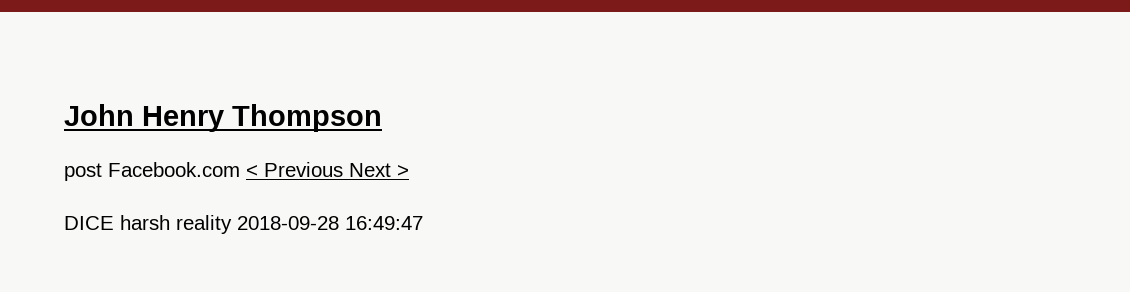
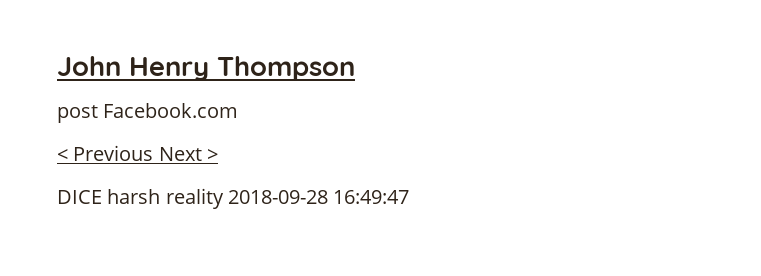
(240, 169) none -> (239, 110) //

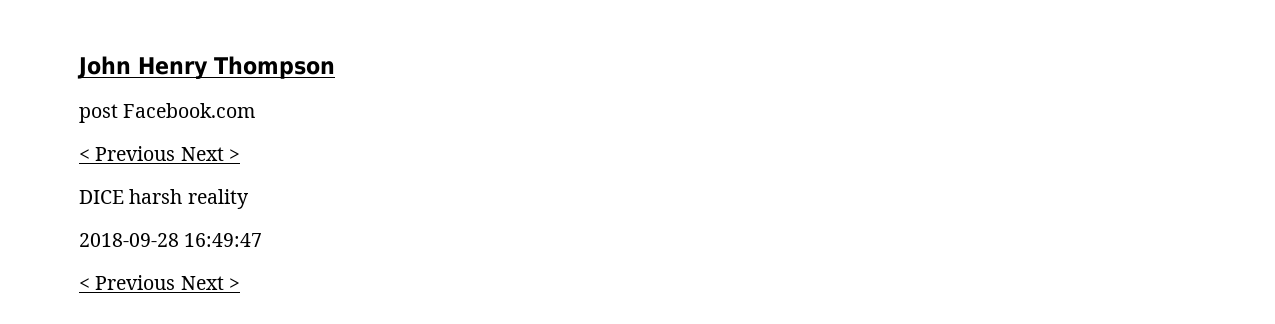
(224, 198) none -> (249, 199) //
(410, 197) none -> [79,275,240,290] // < Previous Next >

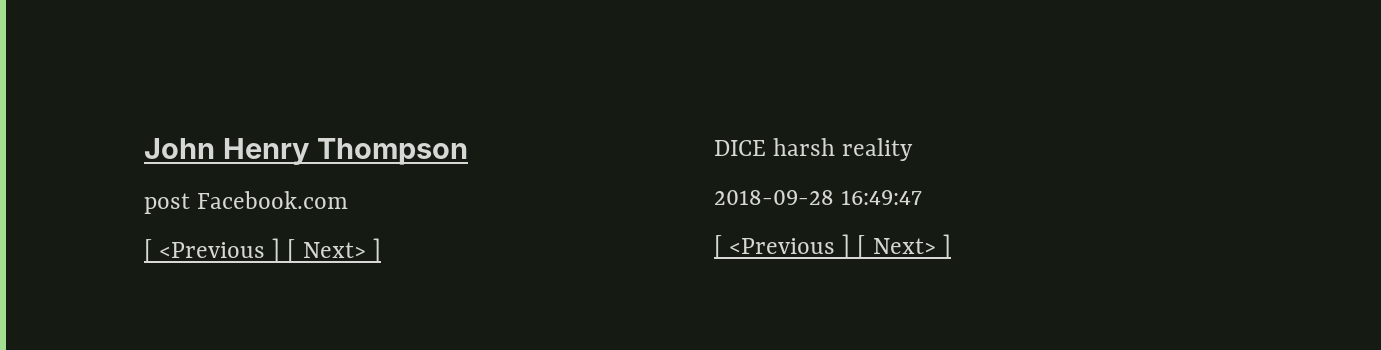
[79,146,240,161] < Previous Next > -> [144,238,381,263] [ <Previous ] [ Next> ]
[79,275,240,290] < Previous Next > -> [714,234,951,259] [ <Previous ] [ Next> ]

